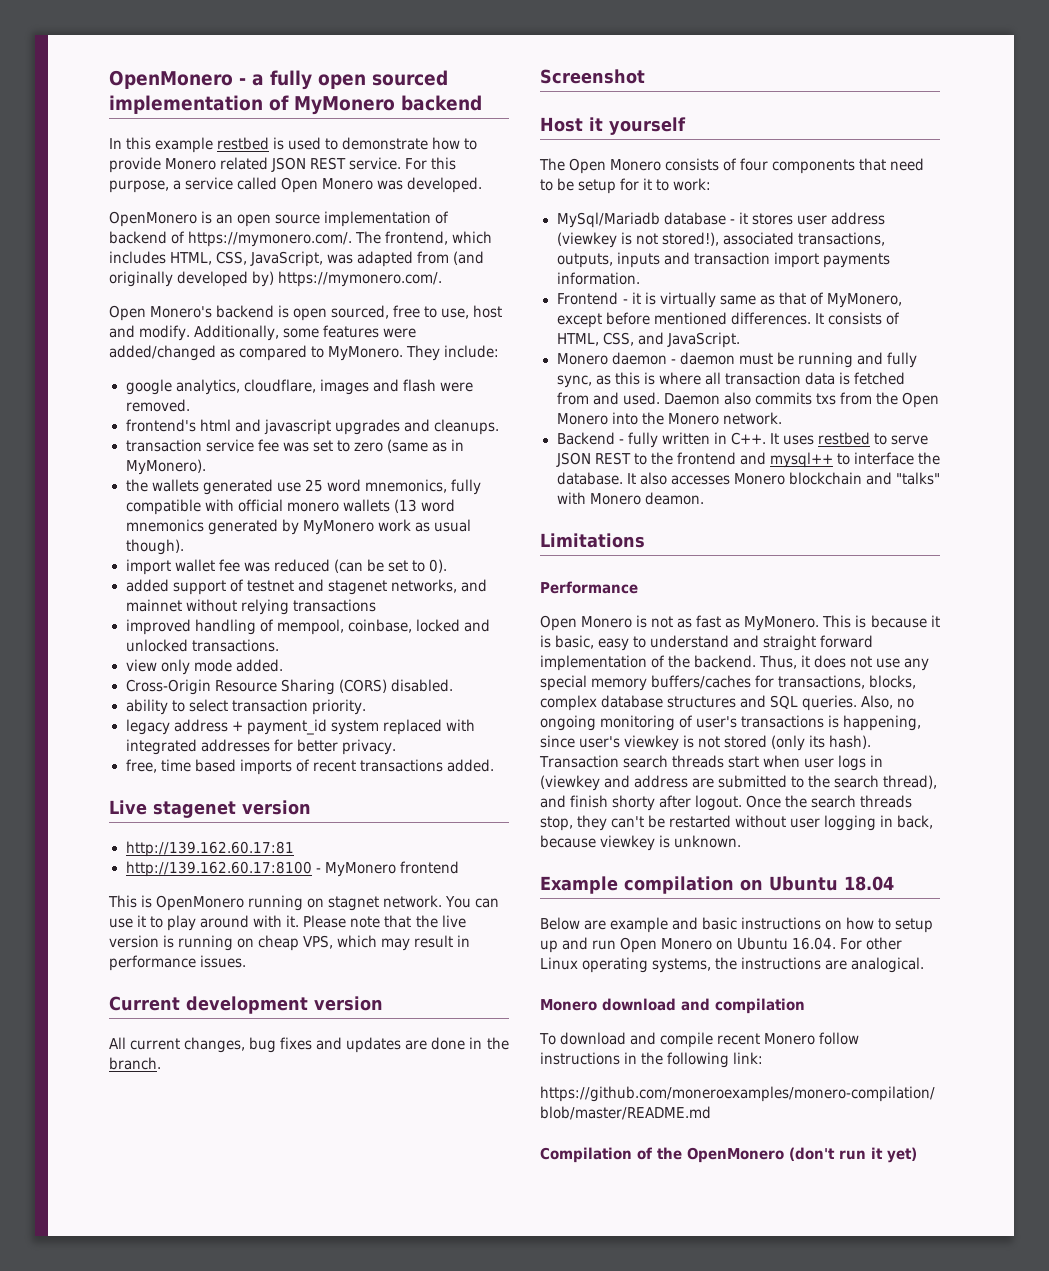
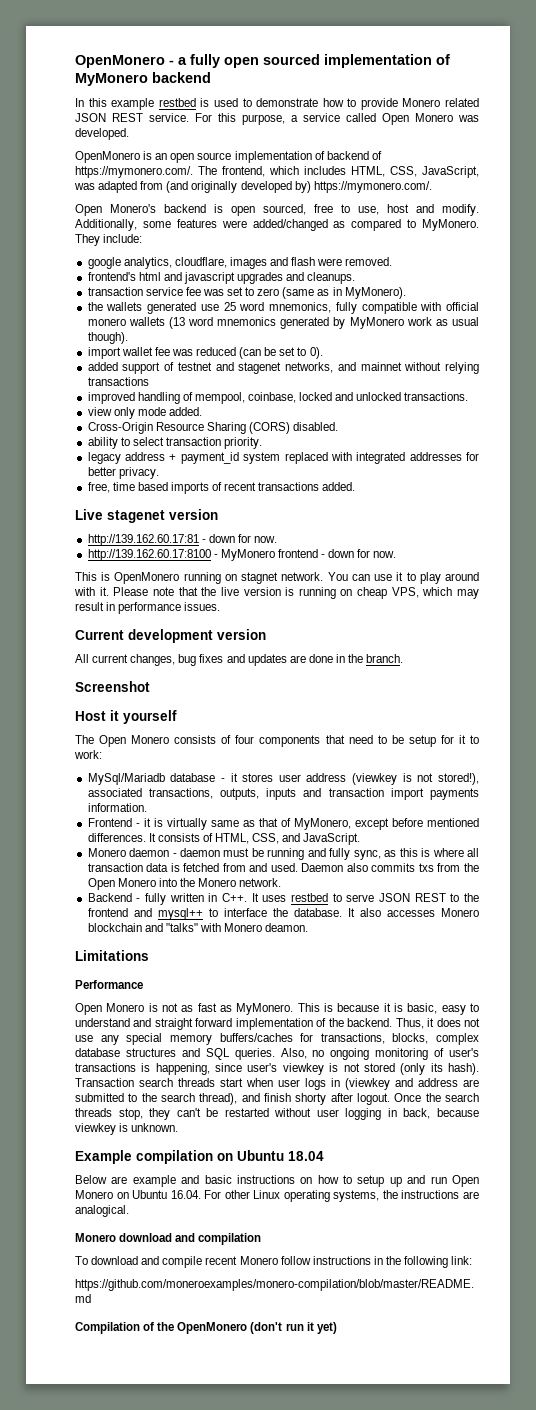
(294, 849) none -> [201,534,278,543] - down for now.
(459, 867) none -> [321,549,397,558] - down for now.

